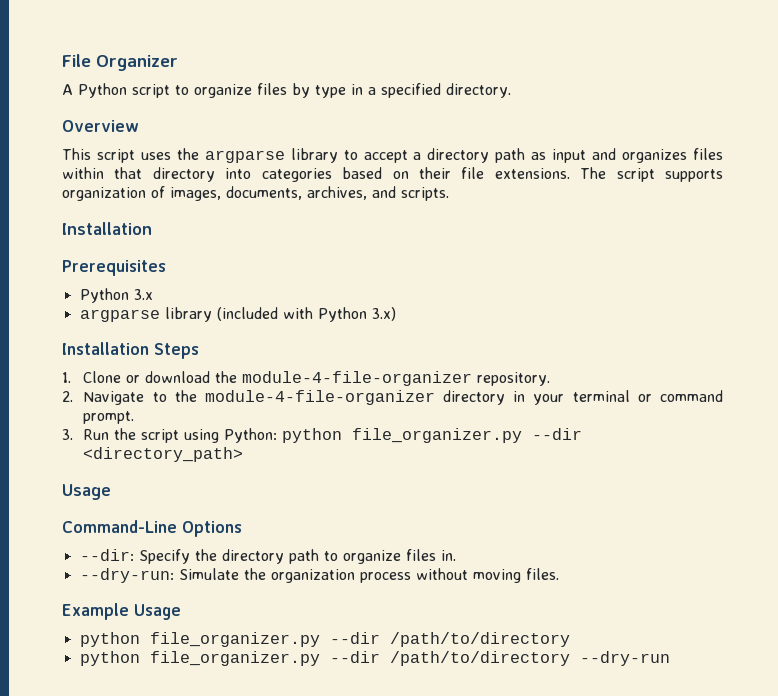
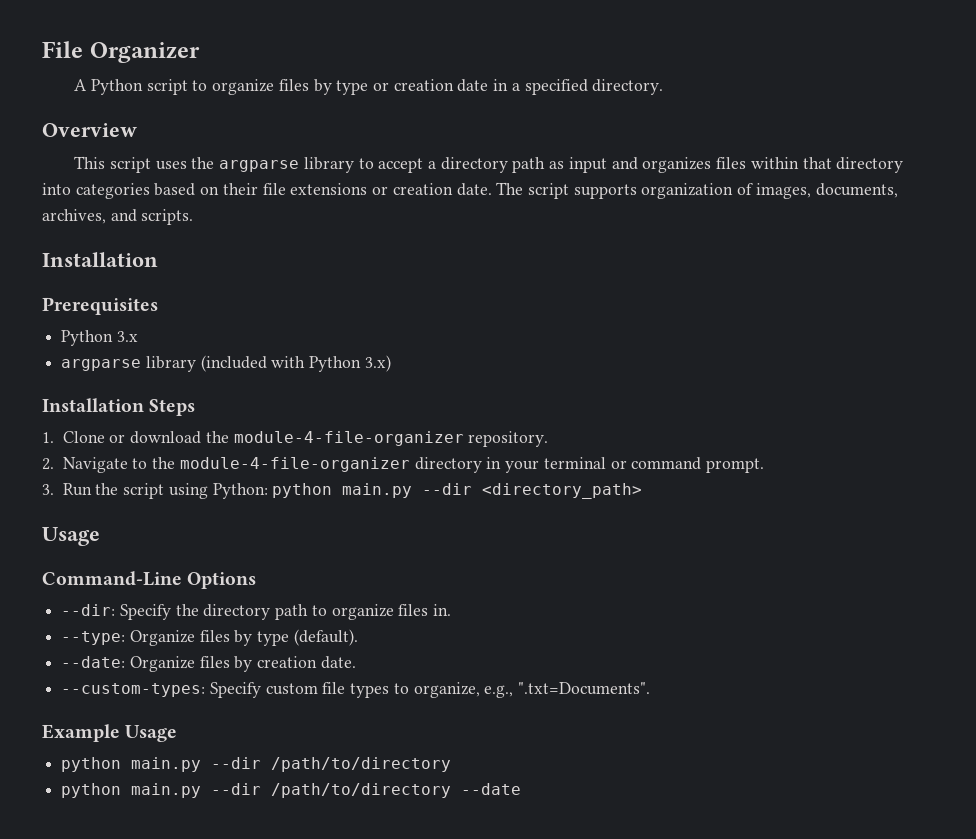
(346, 91) none -> [372,79,489,92] or creation date
[494,168,570,179] extensions. -> [290,183,492,196] extensions or creation date.
[352,428,523,443] file_organizer.py -> [342,483,413,498] main.py
[79,568,559,583] --dry-run: Simulate the organization process without moving files. -> [61,629,358,646] [61,656,356,672] [61,682,651,698] --type: Organize files by type (default). // --date: Organize files by creation date. // --custom-types: Specify custom file types to organize, e.g., ".txt=Documents".
[149,632,320,647] file_organizer.py -> [131,757,202,772] main.py
[149,651,670,666] file_organizer.py --dir /path/to/directory --dry-run -> [131,783,522,798] main.py --dir /path/to/directory --date

